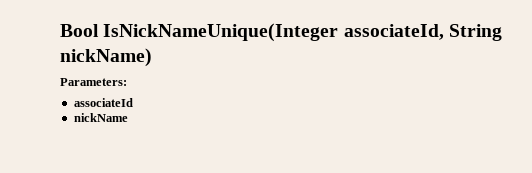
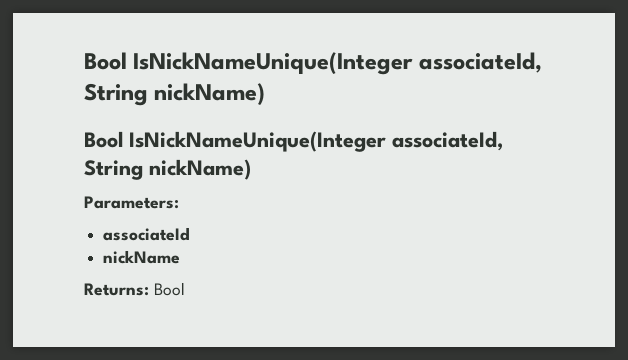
[60,23,502,42] [60,48,152,67] Bool IsNickNameUnique(Integer associateId, String nickName) -> [84,52,542,75] [84,83,266,106] [84,131,503,152] [84,159,251,180] Bool IsNickNameUnique(Integer associateId, String nickName) // Bool IsNickNameUnique(Integer associateId, String nickName)
(128, 117) none -> [84,282,185,296] // Returns: Bool

